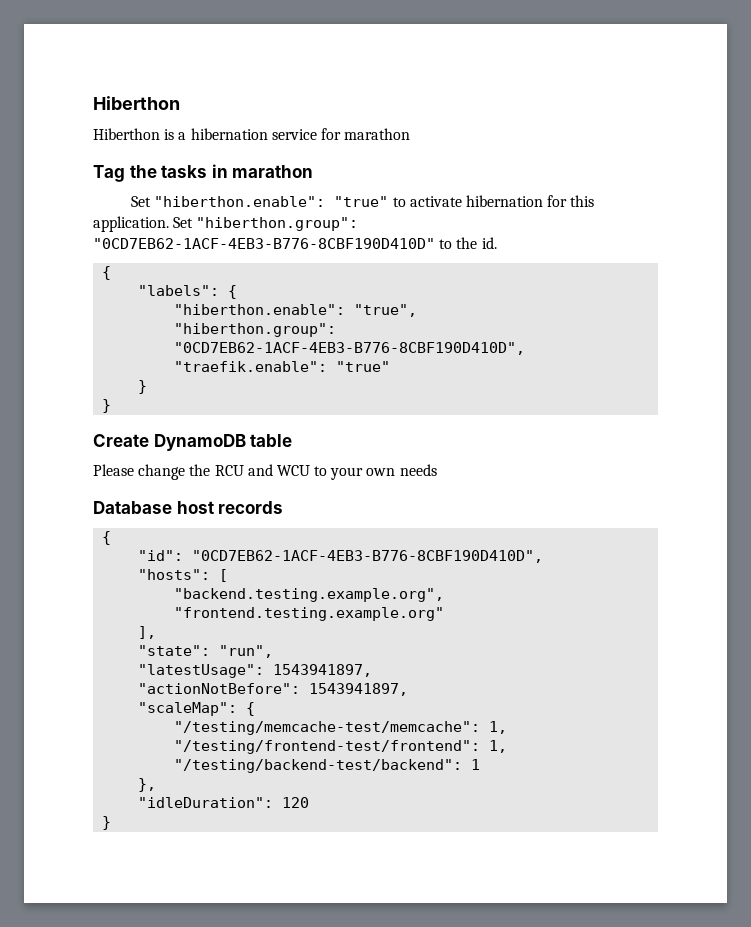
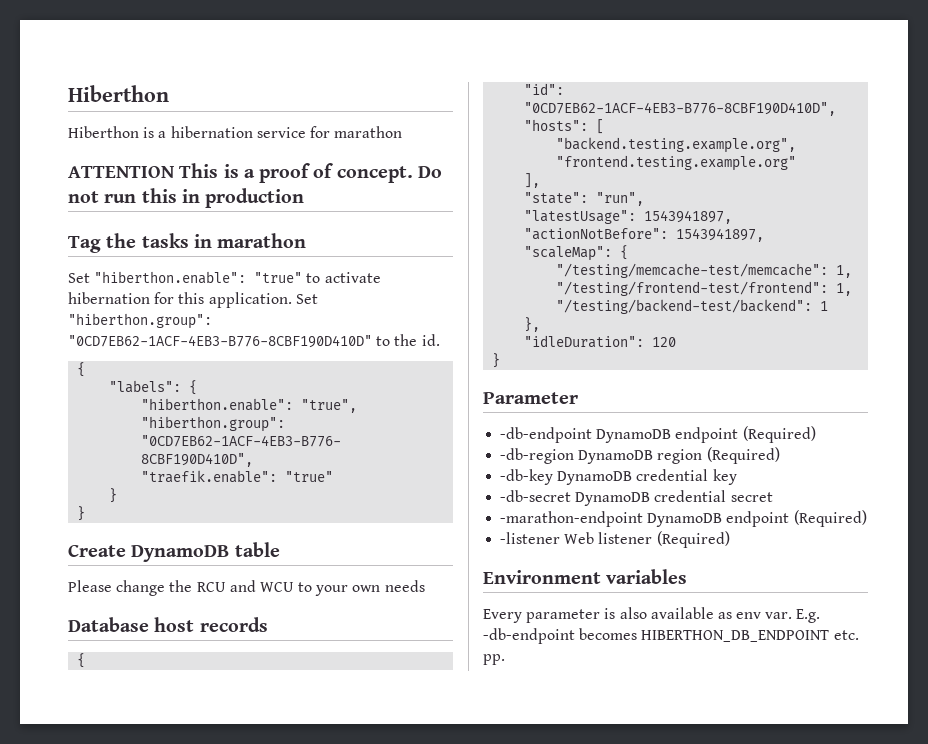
(411, 134) none -> [68,163,442,183] [68,188,305,208] // ATTENTION This is a proof of concept. Do not run this in production
(112, 823) none -> [483,392,578,404] [500,426,816,443] [500,447,780,464] [500,469,737,485] [500,490,773,506] [500,510,867,527] [500,531,730,548] [483,569,688,584] [483,607,821,623] [483,628,859,644] [483,654,505,665] // Parameter // -db-endpoint DynamoDB endpoint (Required) // -db-region DynamoDB region (Required) // -db-key DynamoDB credential key // -db-secret DynamoDB credential secret // -marathon-endpoint DynamoDB endpoint (Required) // -listener Web listener (Required) // Environment variables // Every parameter is also available as env var. E.g. -db-endpoint becomes HIBERTHON_DB_ENDPOINT etc. pp.

